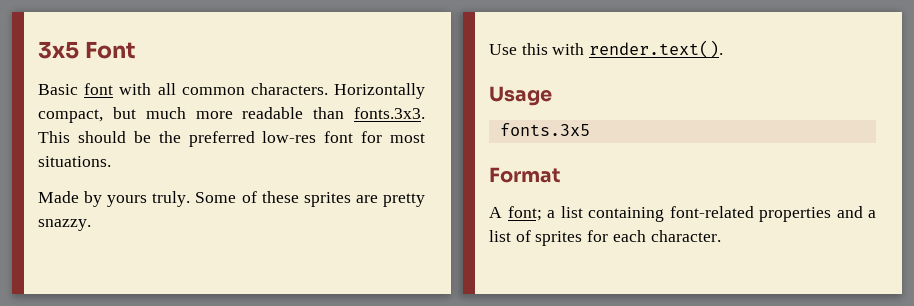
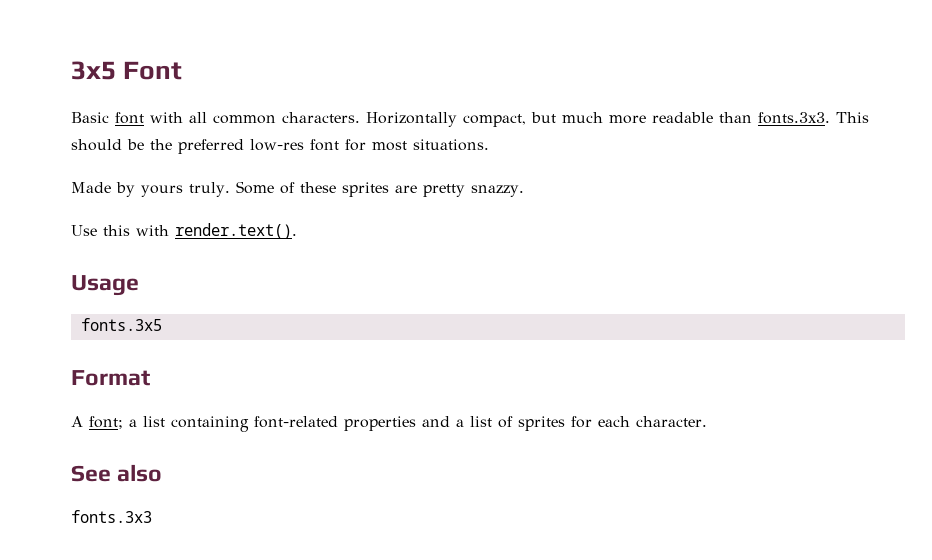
(721, 236) none -> [71,464,163,482] [71,510,152,523] // See also // fonts.3x3

